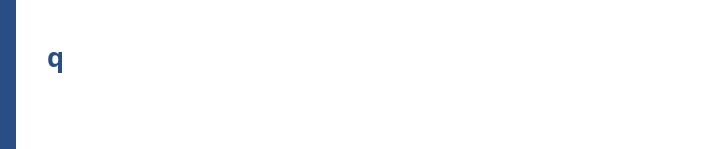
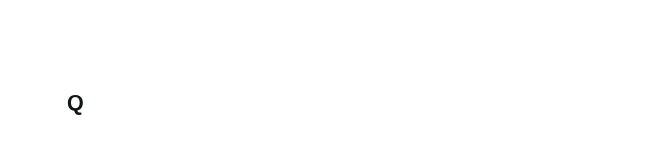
[47,52,64,73] q -> [67,95,84,115] Q

